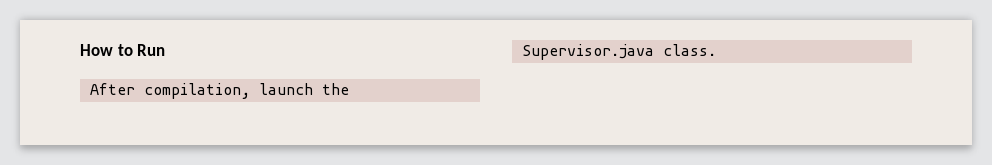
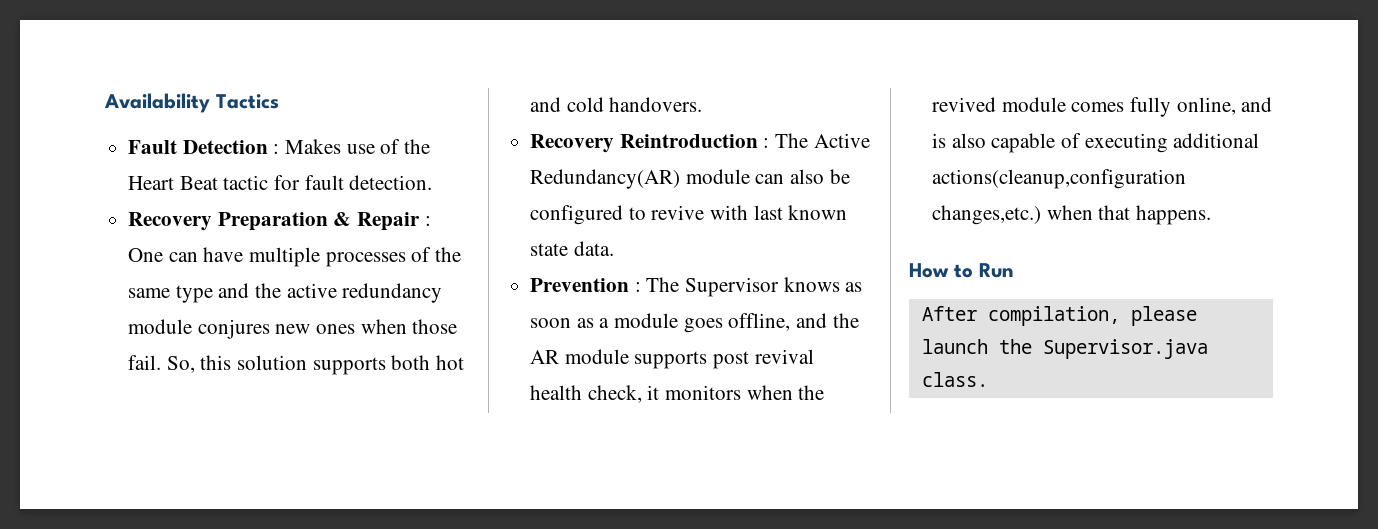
(80, 50) none -> [104,93,279,113] [128,139,431,154] [128,175,433,190] [128,212,431,231] [128,247,462,267] [128,283,443,303] [128,319,458,339] [128,355,465,375] [530,97,703,112] [530,133,870,153] [530,169,850,189] [530,205,848,225] [530,241,614,256] [530,277,863,297] [530,313,859,333] [530,349,814,369] [530,385,825,403] [932,97,1273,117] [932,133,1260,153] [932,169,1187,189] [932,205,1212,225] Availability Tactics // Fault Detection : Makes use of the Heart Beat tactic for fault detection. // Recovery Preparation & Repair : One can have multiple processes of the same type and the active redundancy module conjures new ones when those fail. So, this solution supports both hot and cold handovers. // Recovery Reintroduction : The Active Redundancy(AR) module can also be configured to revive with last known state data. // Prevention : The Supervisor knows as soon as a module goes offline, and the AR module supports post revival health check, it monitors when the revived module comes fully online, and is also capable of executing additional actions(cleanup,configuration changes,etc.) when that happens. //
(250, 91) none -> [1130,306,1197,326] please

